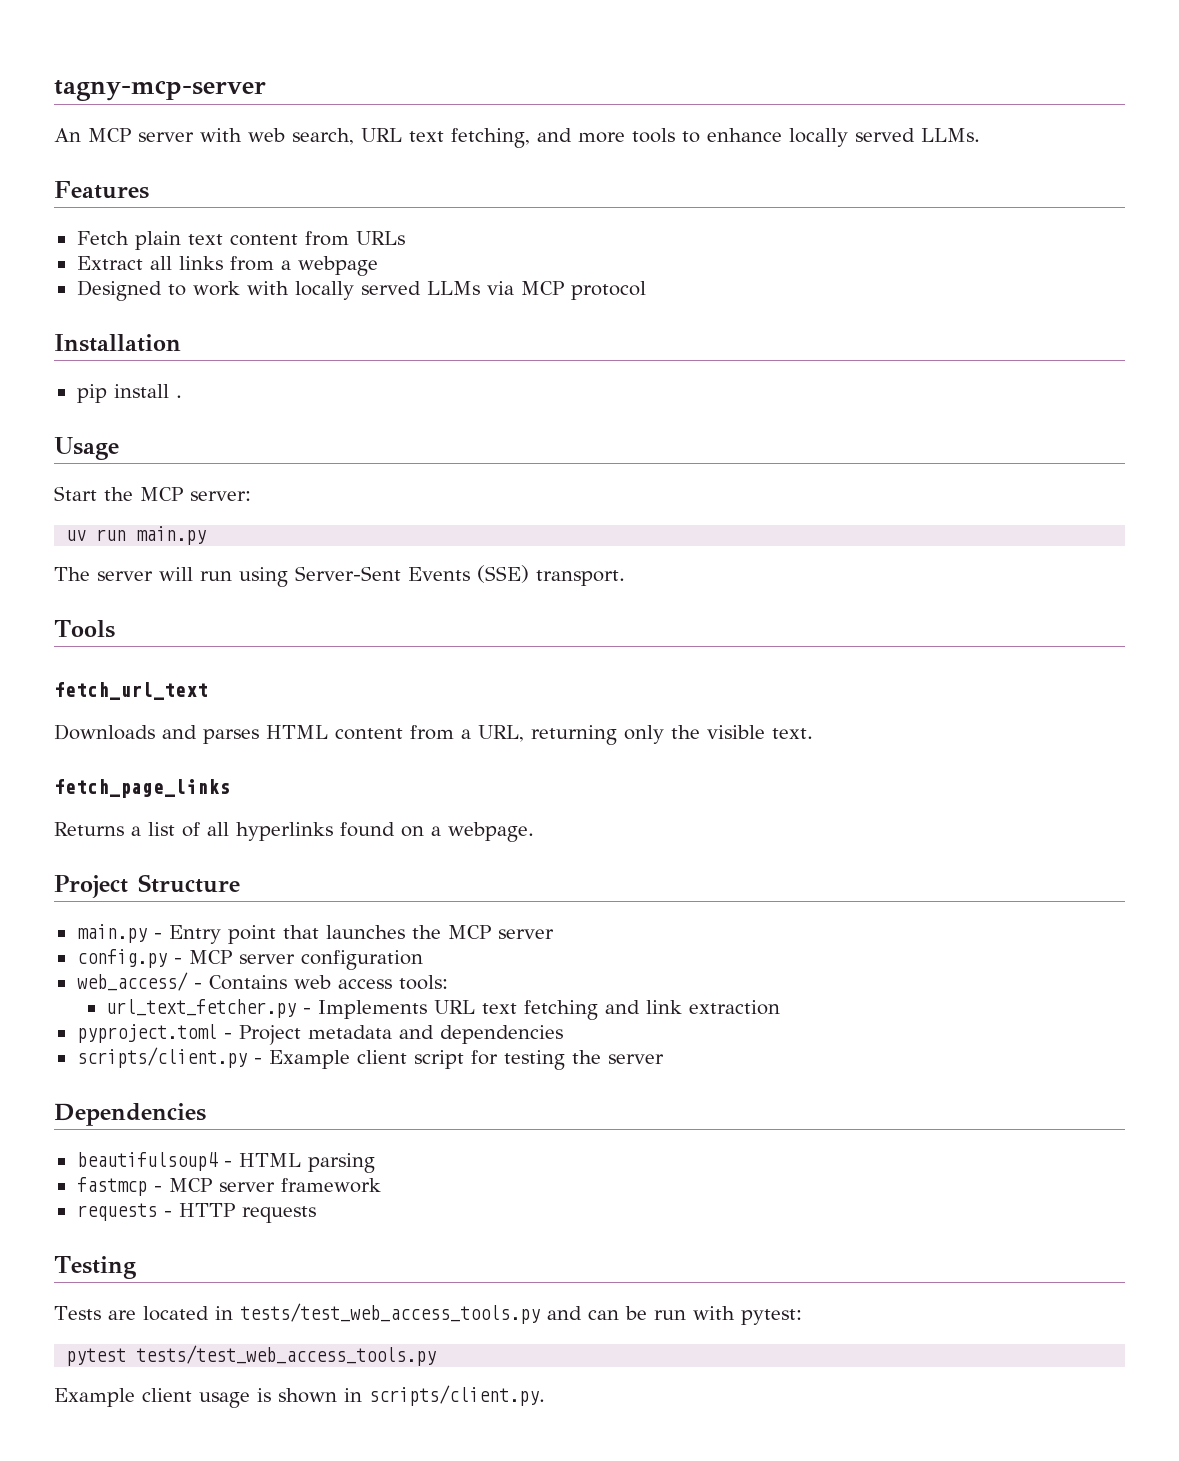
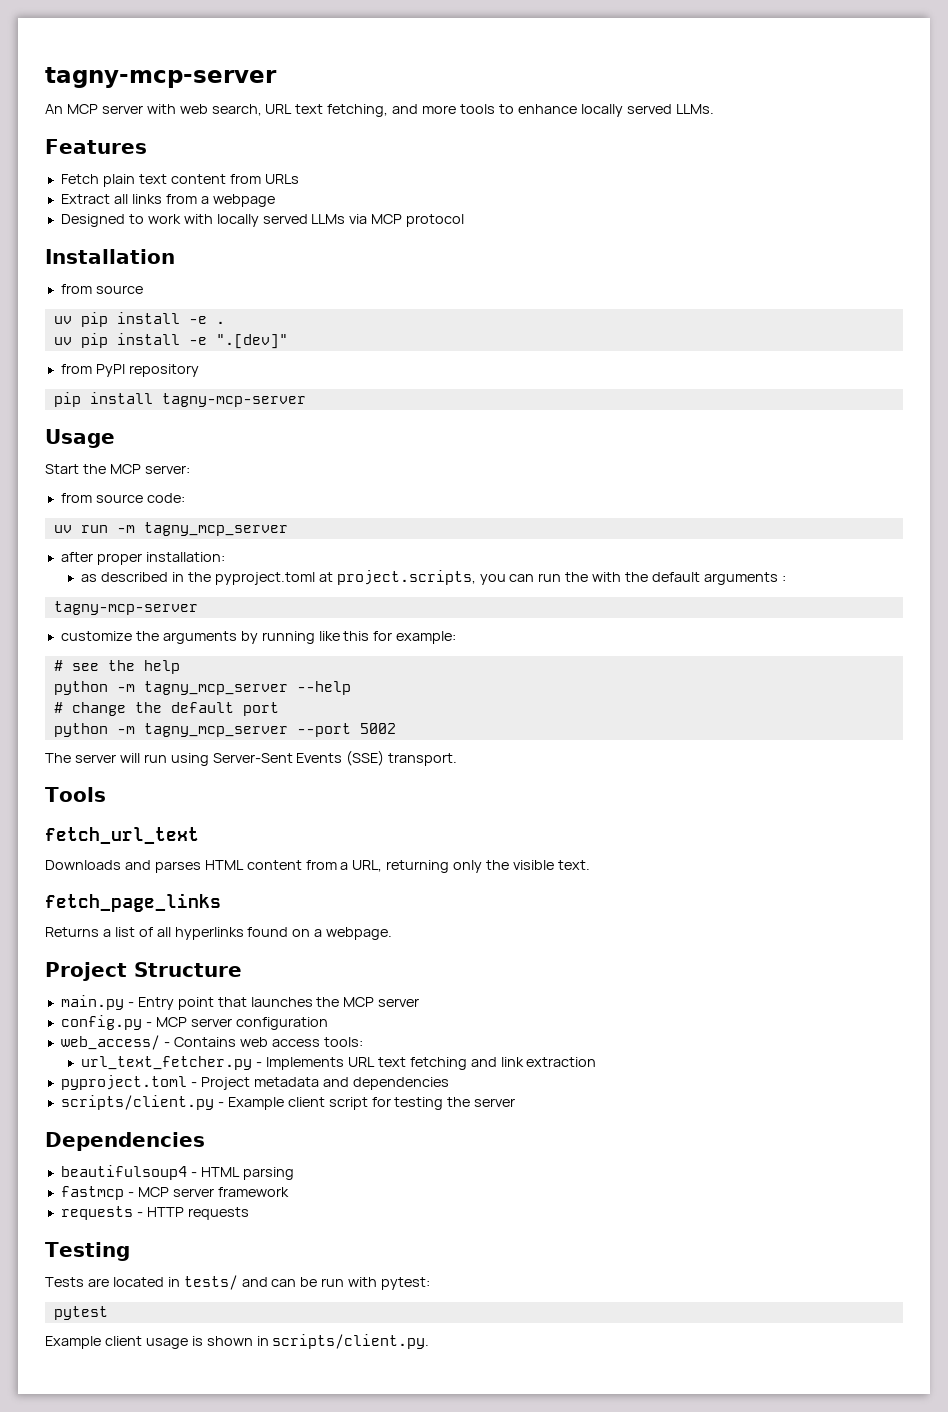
[76,384,169,403] pip install -> [60,284,143,294] [53,312,207,327] from source // uv pip install -e
(182, 396) none -> [53,333,288,349] [60,364,199,377] [53,392,306,407] // uv pip install -e ".[dev]" // from PyPI repository // pip install tagny-mcp-server
(251, 496) none -> [60,493,185,503] // from source code:
[136,526,207,545] main.py -> [116,522,288,536] [60,552,225,565] [81,570,786,585] [53,601,198,615] [60,631,457,644] [53,660,180,674] [53,681,351,695] [53,702,279,716] [53,723,396,737] -m tagny_mcp_server // after proper installation: // as described in the pyproject.toml at project.scripts, you can run the with the default arguments : // tagny-mcp-server // customize the arguments by running like this for example: // # see the help // python -m tagny_mcp_server --help // # change the default port // python -m tagny_mcp_server --port 5002
[239,1303,540,1324] tests/test_web_access_tools.py -> [183,1275,238,1290] tests/
[136,1345,437,1366] tests/test_web_access_tools.py -> (108, 1313) none

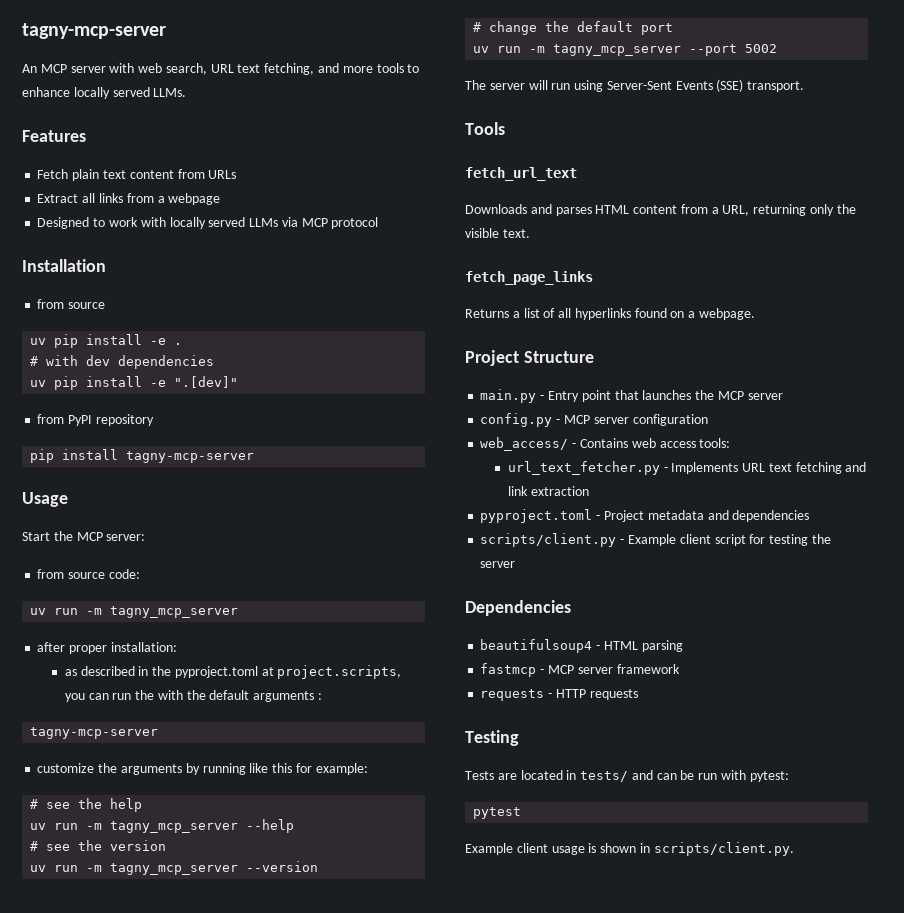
(225, 322) none -> [30,355,215,369] // # with dev dependencies
[53,681,108,695] python -> [30,823,79,830] uv run
(351, 688) none -> [30,840,167,851] [30,861,319,875] // # see the version // uv run -m tagny_mcp_server --version
[53,723,108,737] python -> [473,46,522,53] uv run

